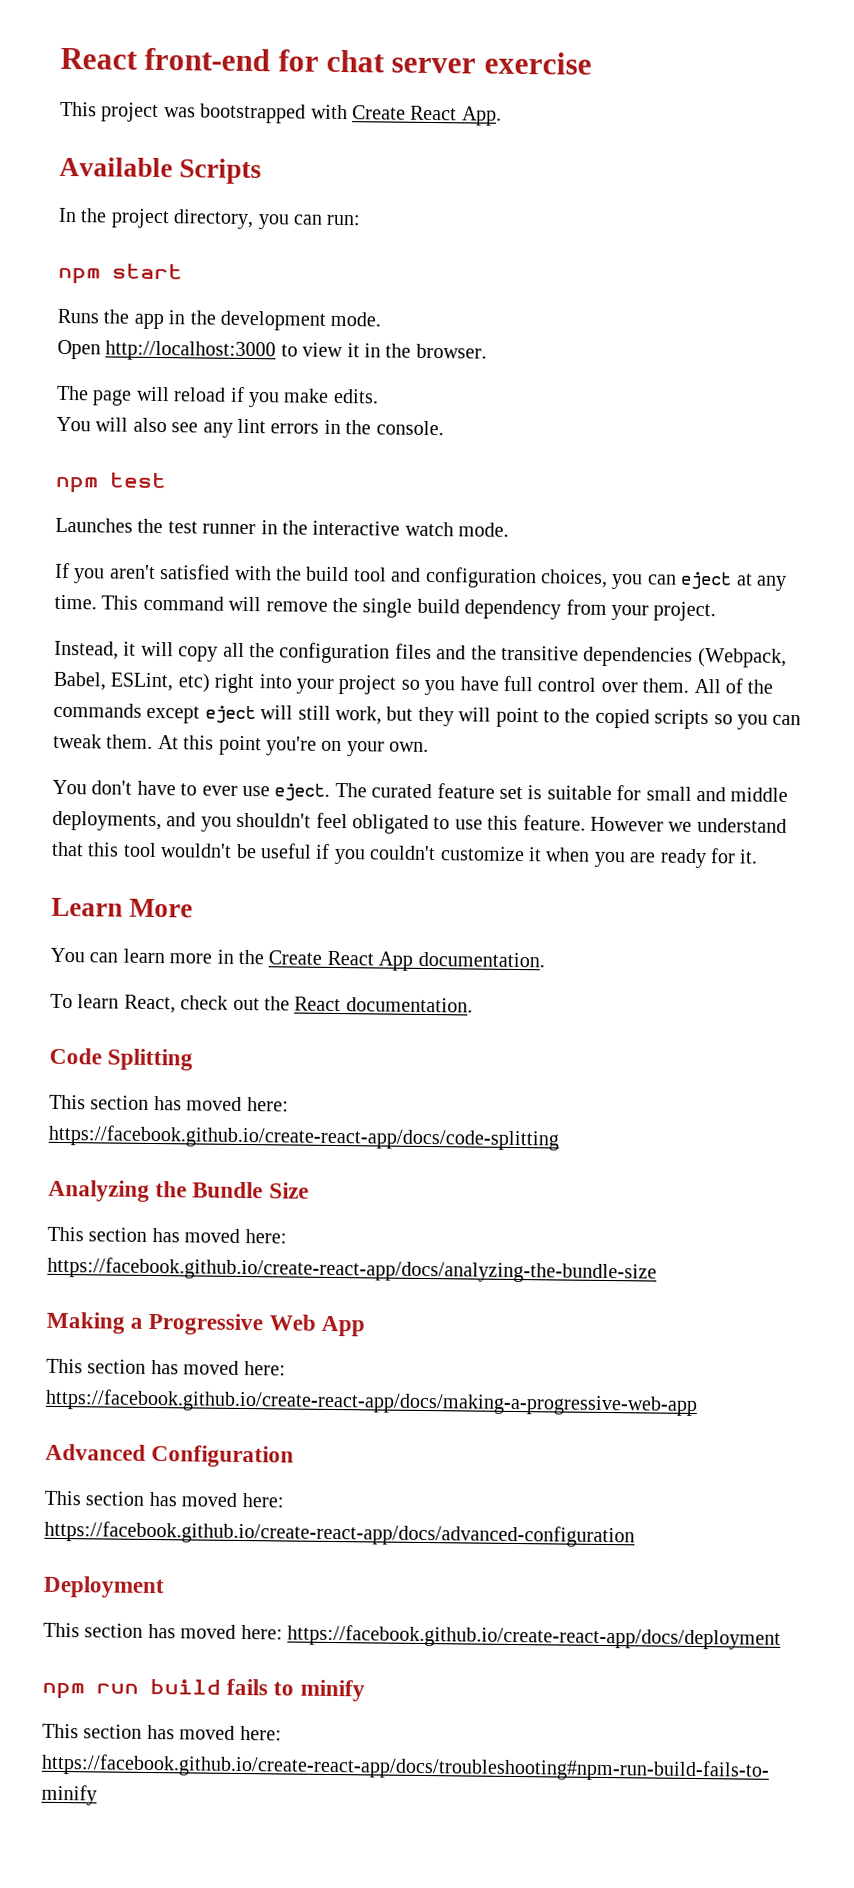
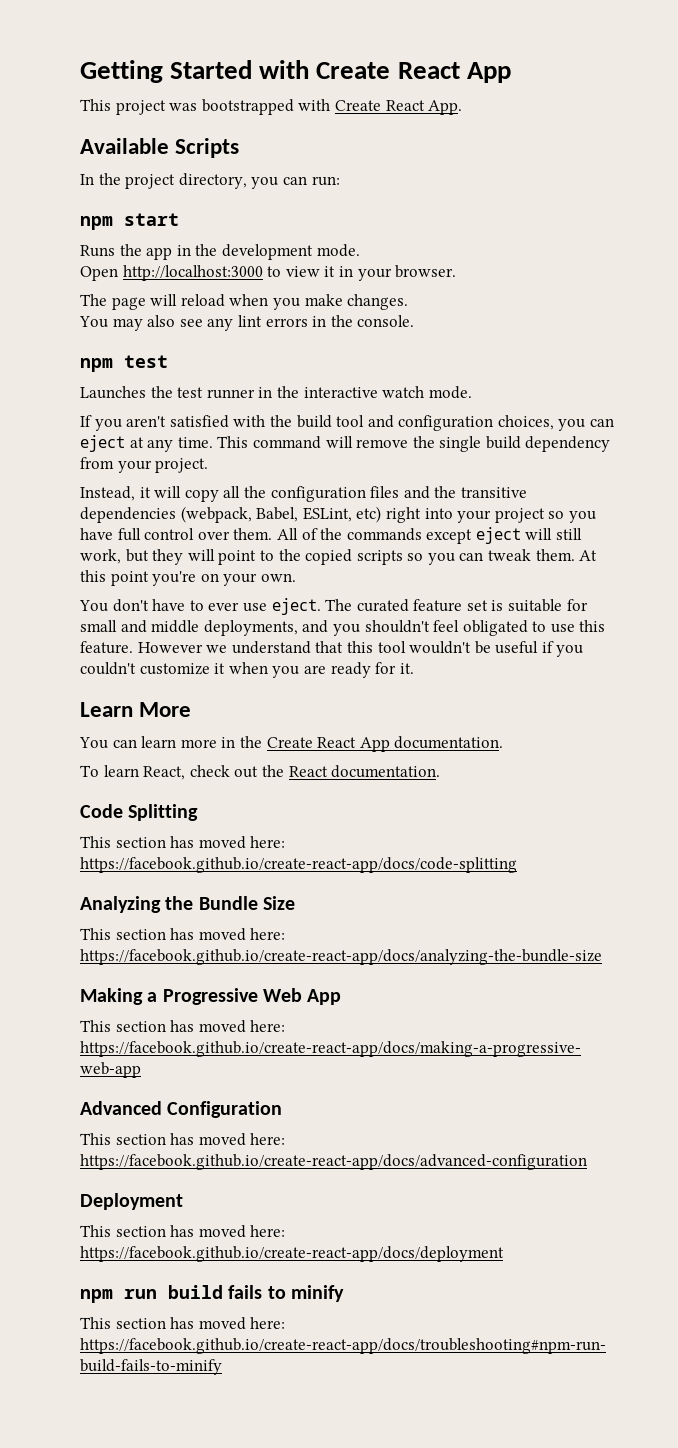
[60,47,592,75] React front-end for chat server exercise -> [80,60,511,83] Getting Started with Create React App
[385,343,412,358] the -> [357,268,392,281] your
[229,386,245,402] if -> [229,294,269,306] when
[332,388,379,404] [56,416,129,432] edits. // You will -> [347,294,409,310] [79,316,143,331] changes. // You may
[697,647,787,668] (Webpack, -> [180,506,252,523] (webpack,

